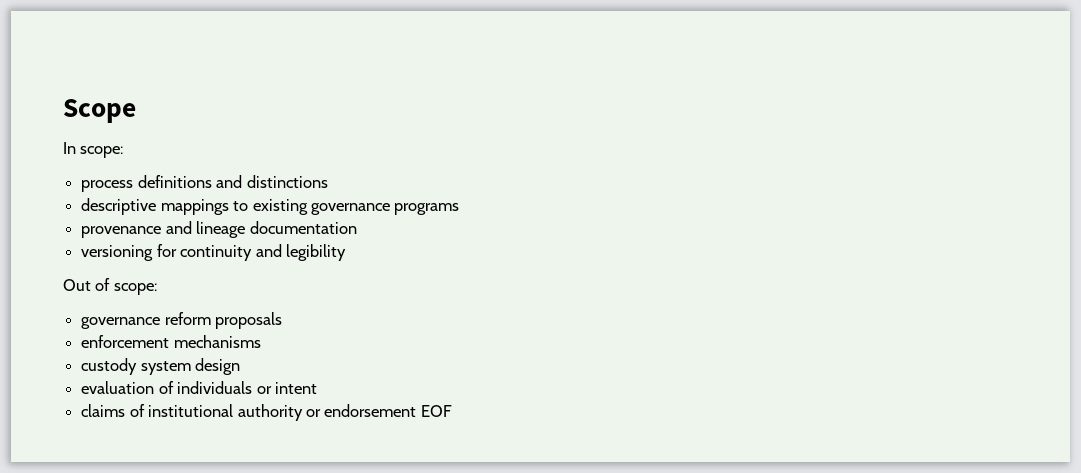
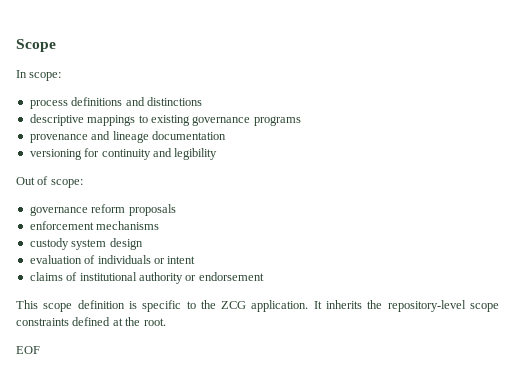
(417, 410) none -> [16,300,500,312] [16,317,166,326] // This scope definition is specific to the ZCG application. It inherits the repository-level scope constraints defined at the root. //

